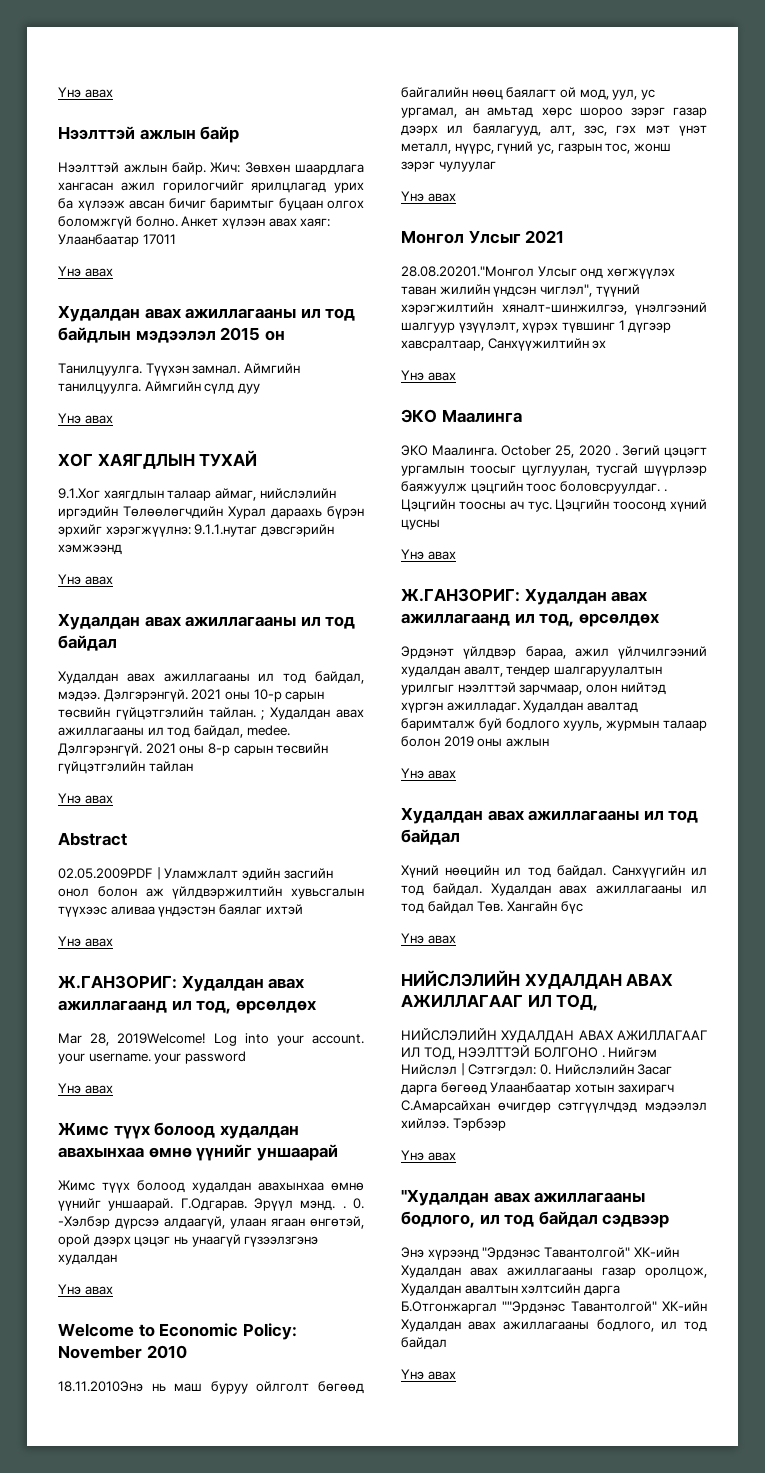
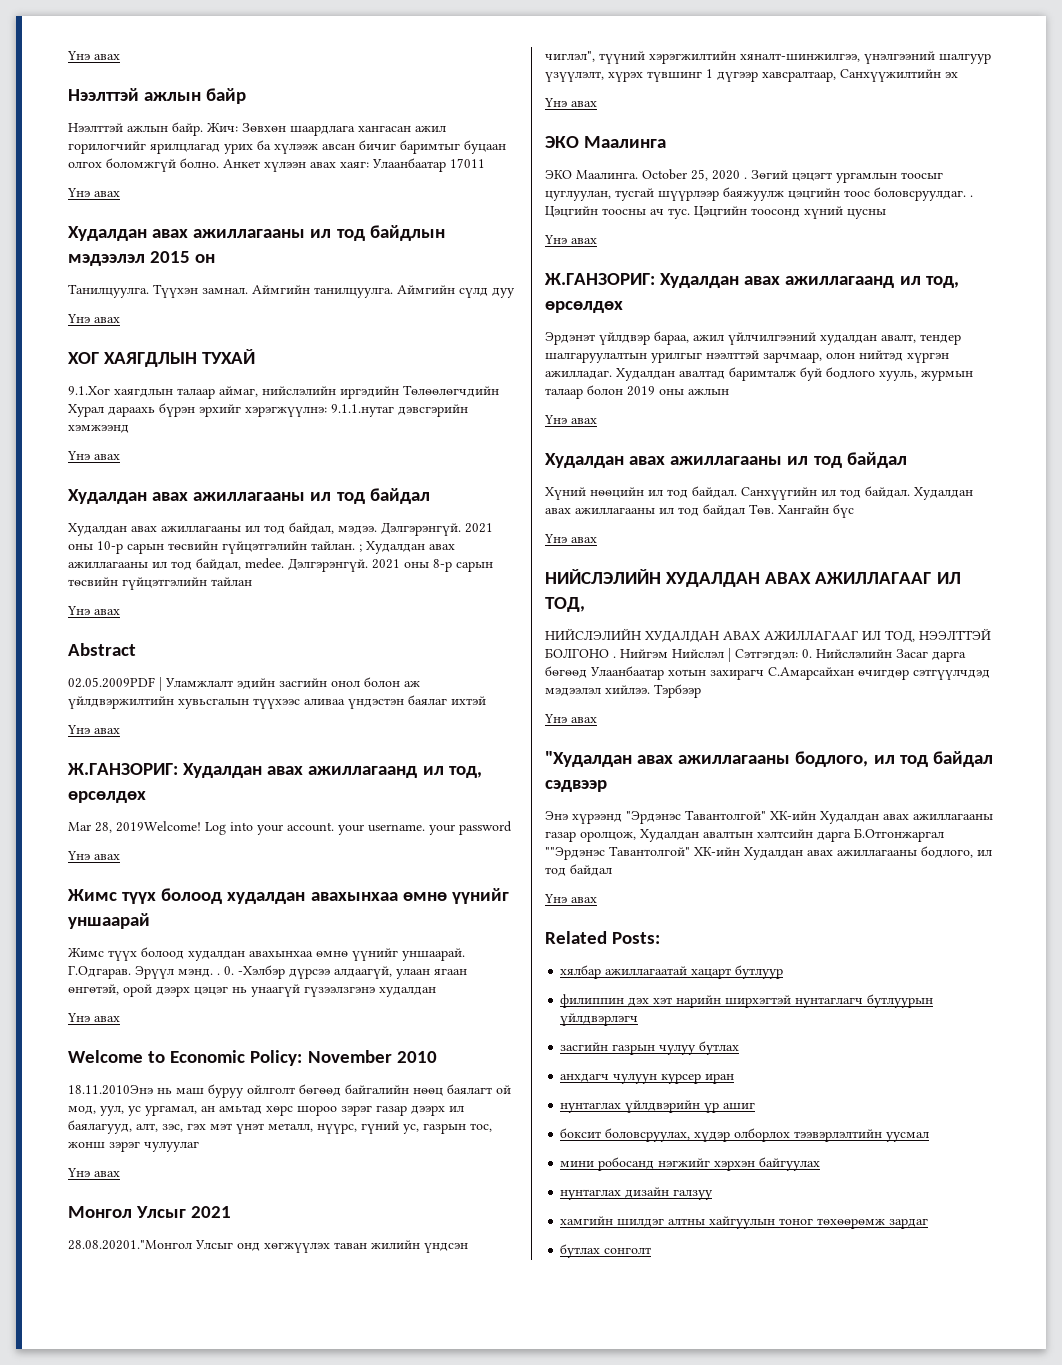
(456, 1375) none -> [545,931,661,944] [560,965,784,979] [560,994,934,1008] [560,1013,639,1026] [560,1041,740,1055] [560,1073,735,1084] [560,1100,756,1113] [560,1128,930,1142] [560,1157,821,1171] [560,1187,714,1200] [560,1216,929,1229] [560,1244,652,1258] // Related Posts: // хялбар ажиллагаатай хацарт бутлуур // филиппин дэх хэт нарийн ширхэгтэй нунтаглагч бутлуурын үйлдвэрлэгч // засгийн газрын чулуу бутлах // анхдагч чулуун курсер иран // нунтаглах үйлдвэрийн үр ашиг // боксит боловсруулах, хүдэр олборлох тээвэрлэлтийн уусмал // мини робосанд нэгжийг хэрхэн байгуулах // нунтаглах дизайн галзуу // хамгийн шилдэг алтны хайгуулын тоног төхөөрөмж зардаг // бутлах сонголт

